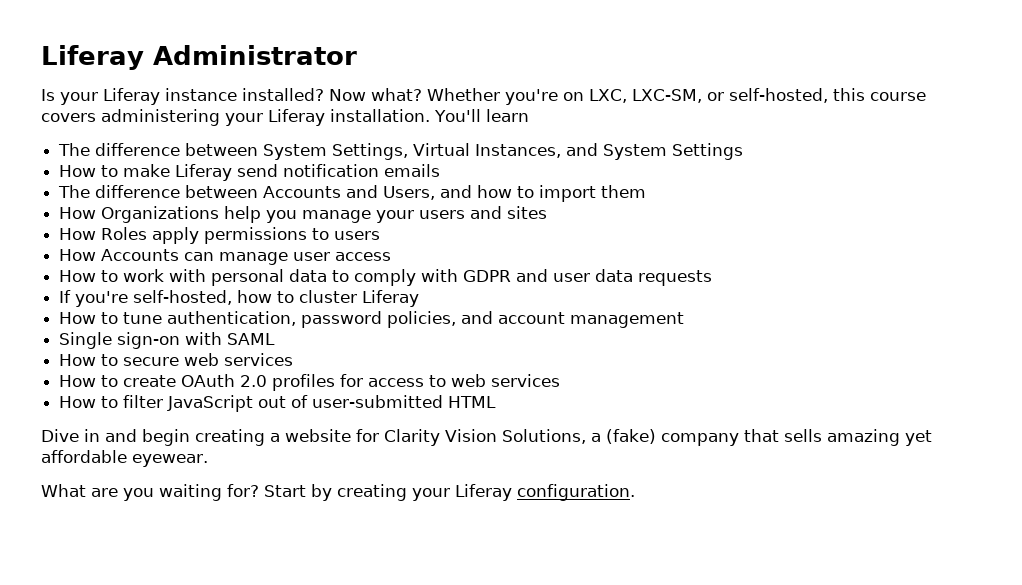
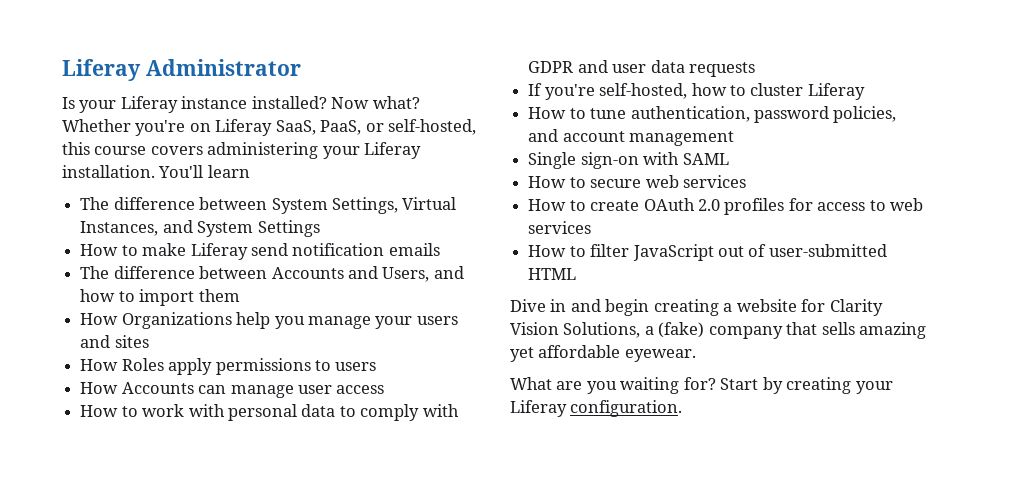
[589,89,702,103] LXC, LXC-SM, -> [215,119,362,136] Liferay SaaS, PaaS,

